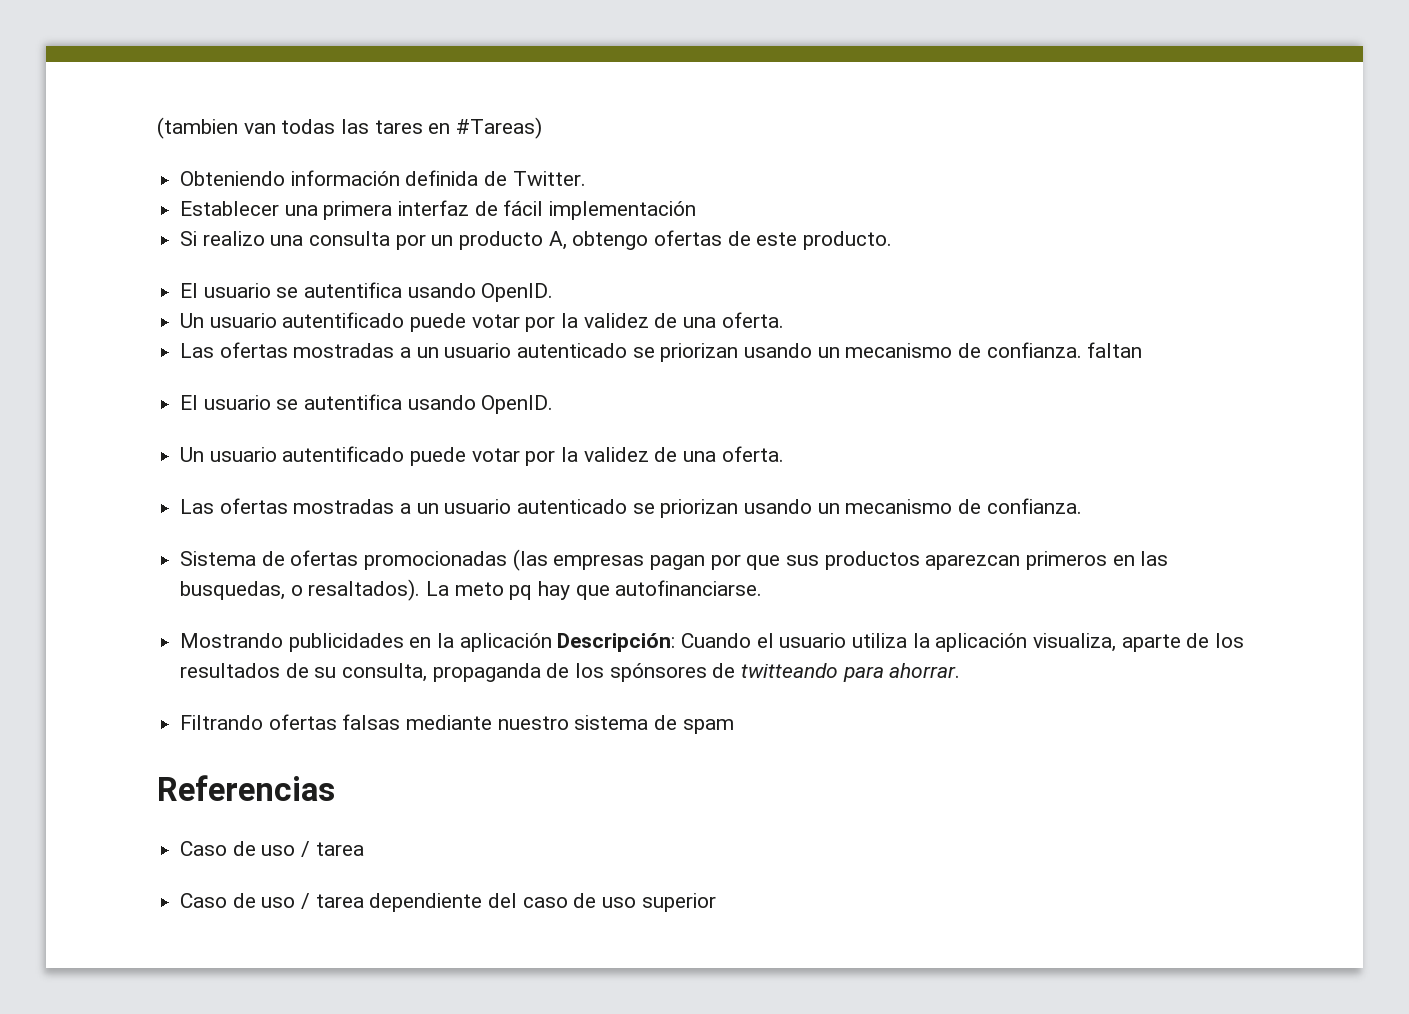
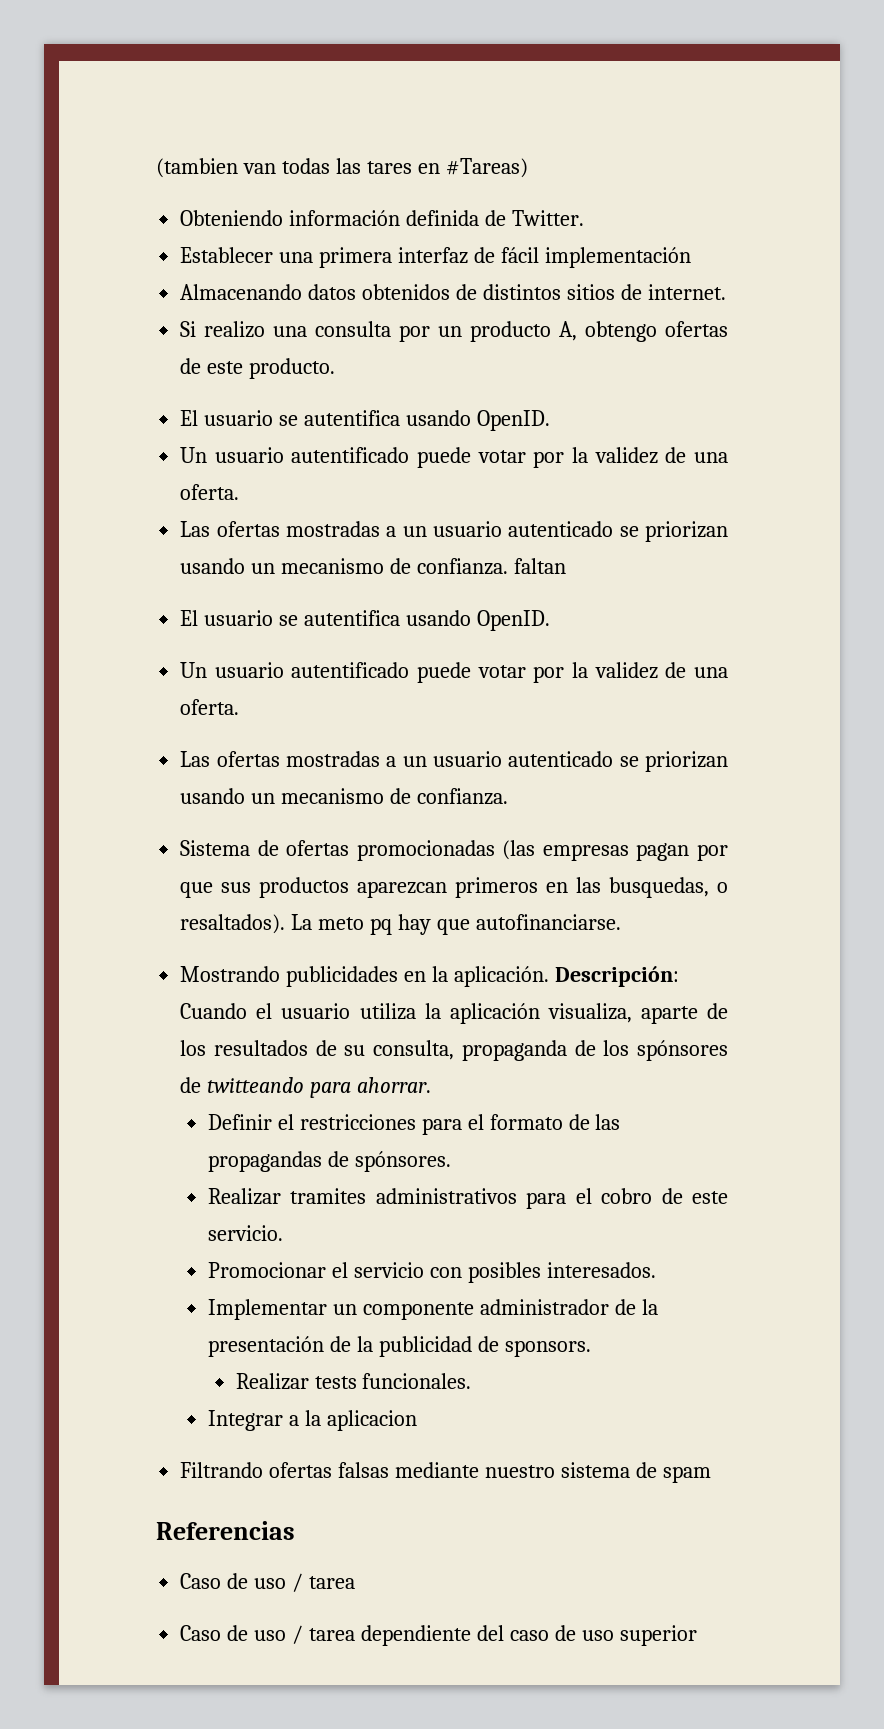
(697, 210) none -> [180,284,726,300] // Almacenando datos obtenidos de distintos sitios de internet.
[459,633,552,652] aplicación -> [453,966,549,987] aplicación.
(961, 670) none -> [207,1114,621,1135] [207,1151,451,1172] [207,1188,729,1209] [207,1225,283,1241] [207,1262,656,1283] [207,1299,658,1320] [207,1336,591,1357] [235,1373,472,1390] [207,1410,417,1431] // Definir el restricciones para el formato de las propagandas de spónsores. // Realizar tramites administrativos para el cobro de este servicio. // Promocionar el servicio con posibles interesados. // Implementar un componente administrador de la presentación de la publicidad de sponsors. // Realizar tests funcionales. // Integrar a la aplicacion

